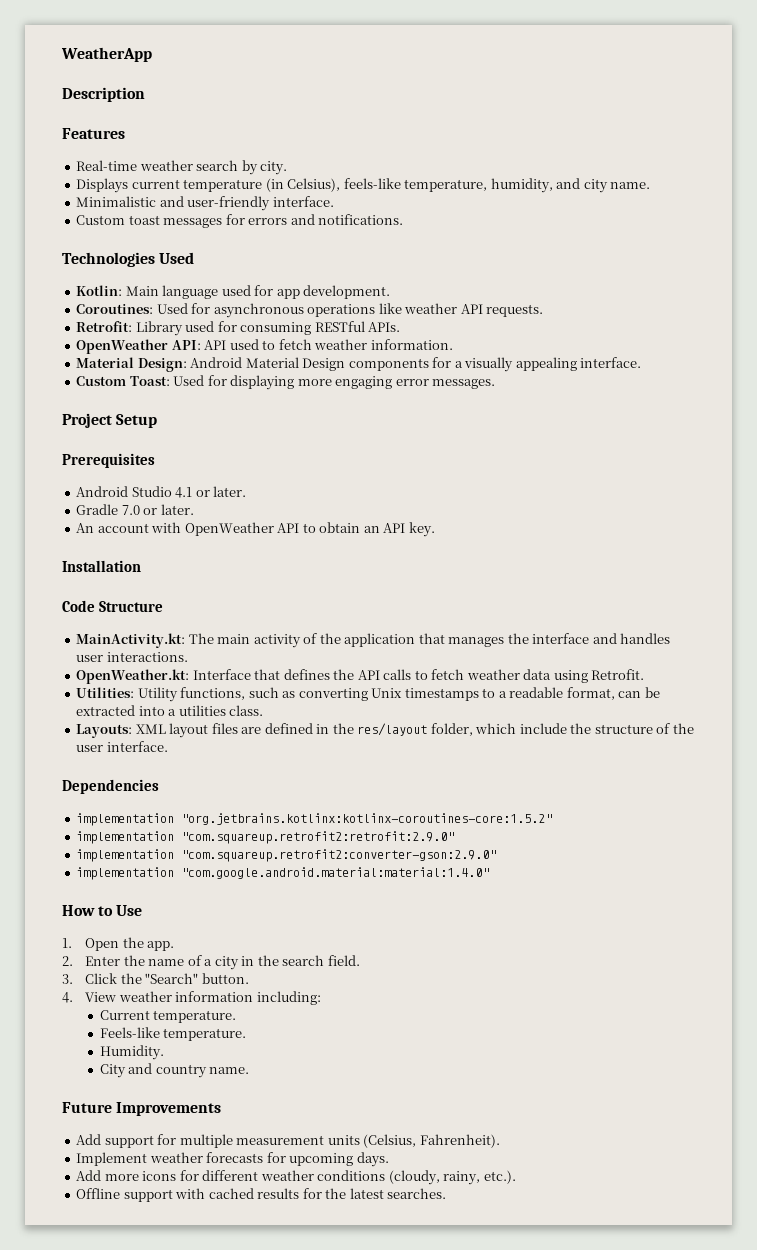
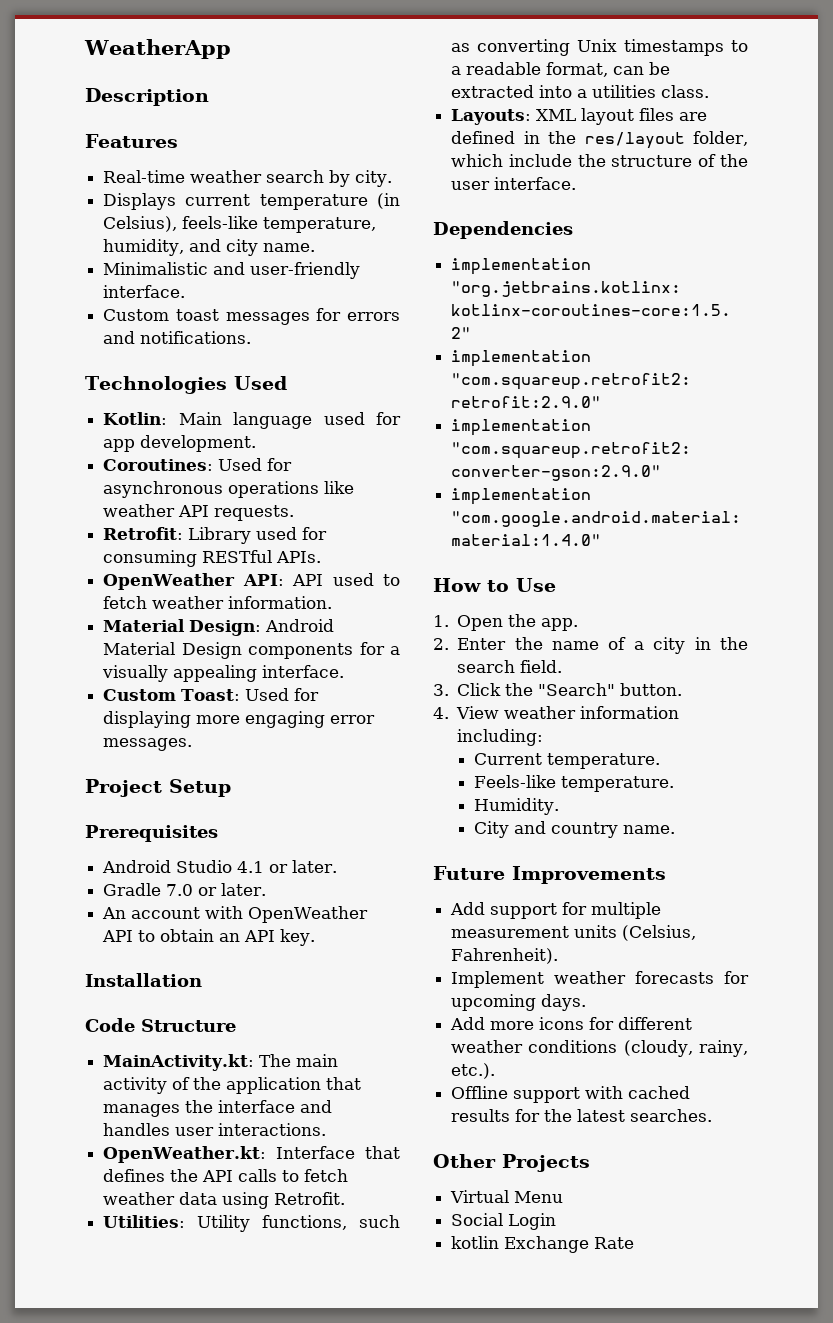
(447, 1193) none -> [433,1154,590,1172] [450,1190,564,1203] [451,1213,557,1230] [451,1236,635,1253] // Other Projects // Virtual Menu // Social Login // kotlin Exchange Rate

